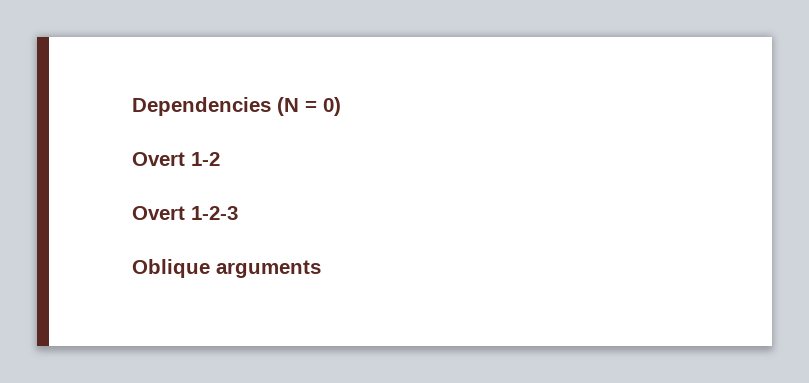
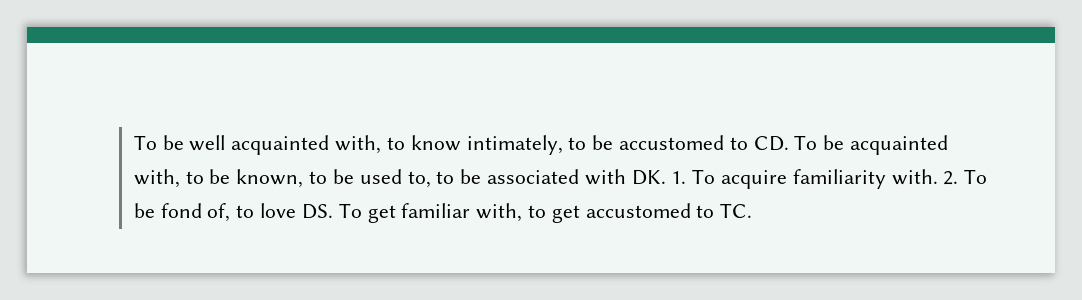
[132,97,341,116] [132,152,220,166] [132,206,238,220] [132,259,321,278] Dependencies (N = 0) // Overt 1-2 // Overt 1-2-3 // Oblique arguments -> [133,135,948,155] [133,169,988,189] [133,203,753,223] To be well acquainted with, to know intimately, to be accustomed to CD. To be acquainted with, to be known, to be used to, to be associated with DK. 1. To acquire familiarity with. 2. To be fond of, to love DS. To get familiar with, to get accustomed to TC.

